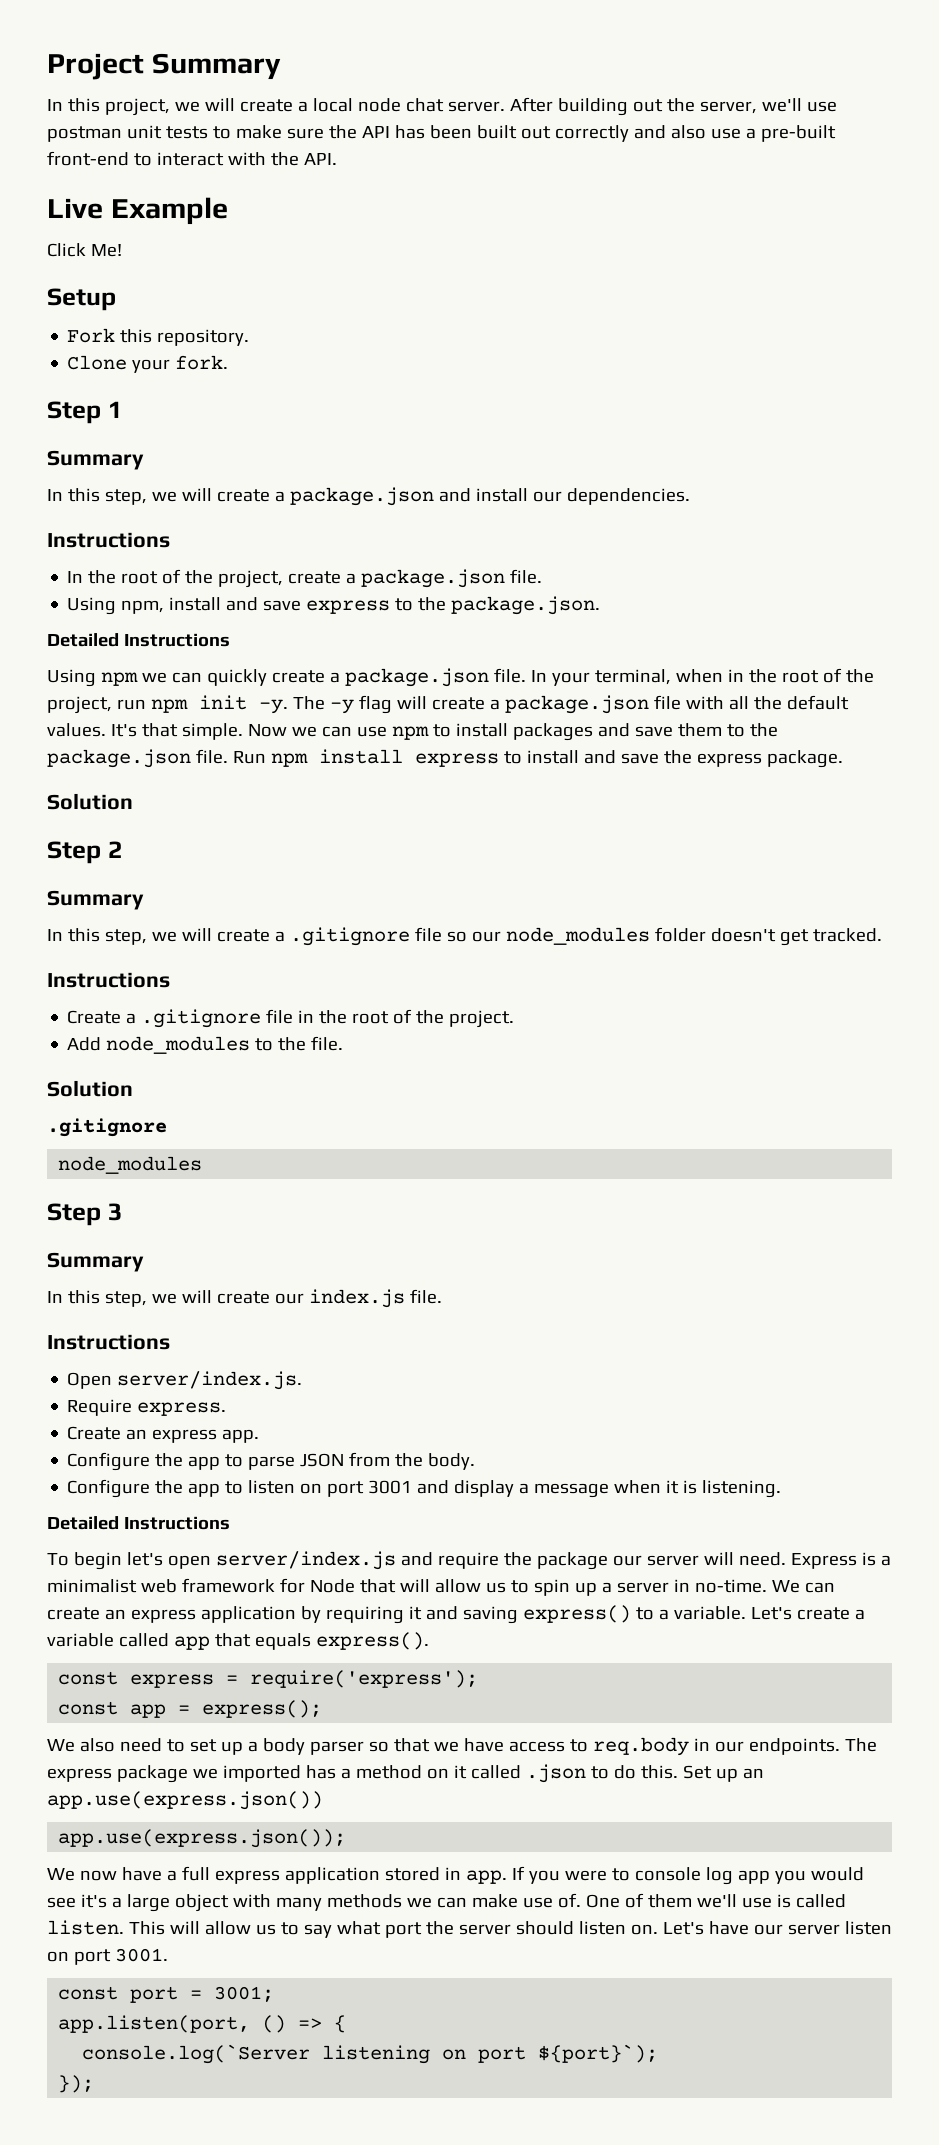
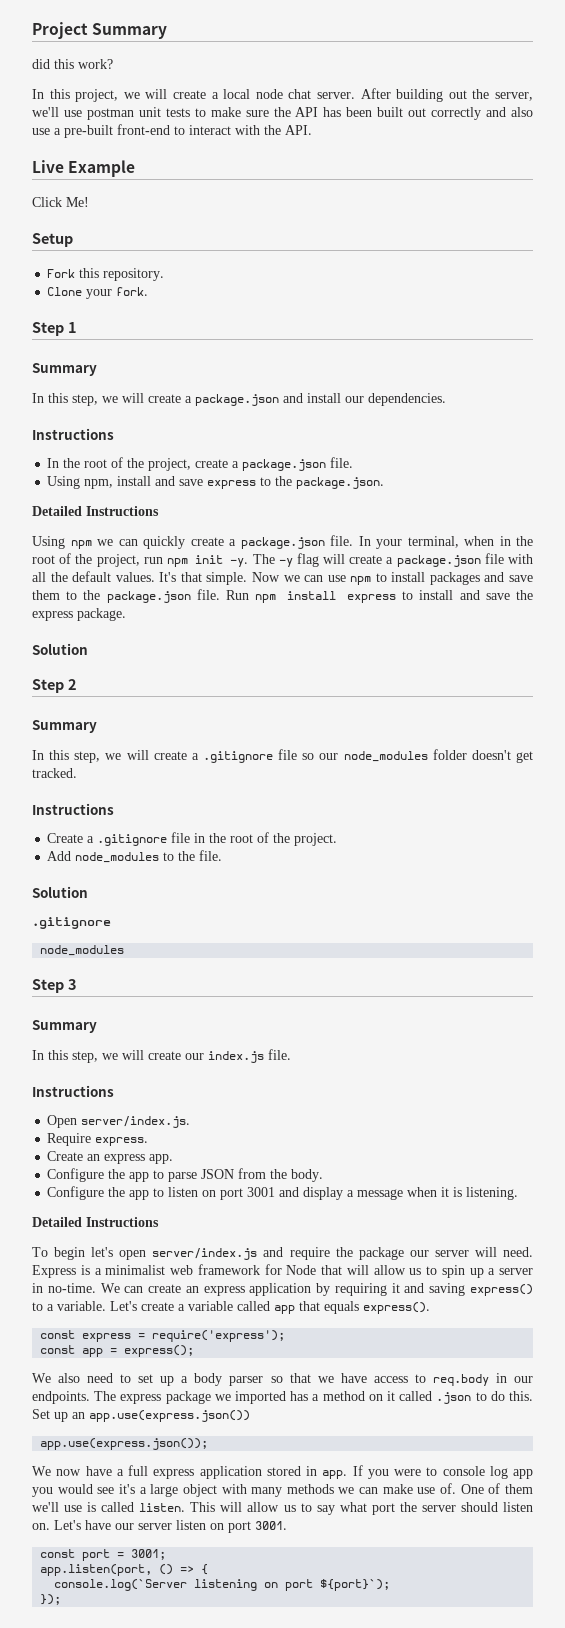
(281, 66) none -> [32,59,113,69] // did this work?

